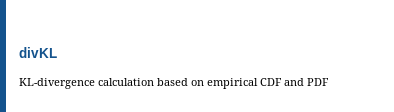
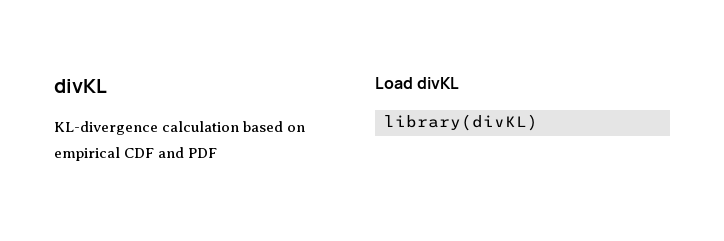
(329, 82) none -> [375,77,460,89] [384,114,538,131] // Load divKL // library(divKL)

